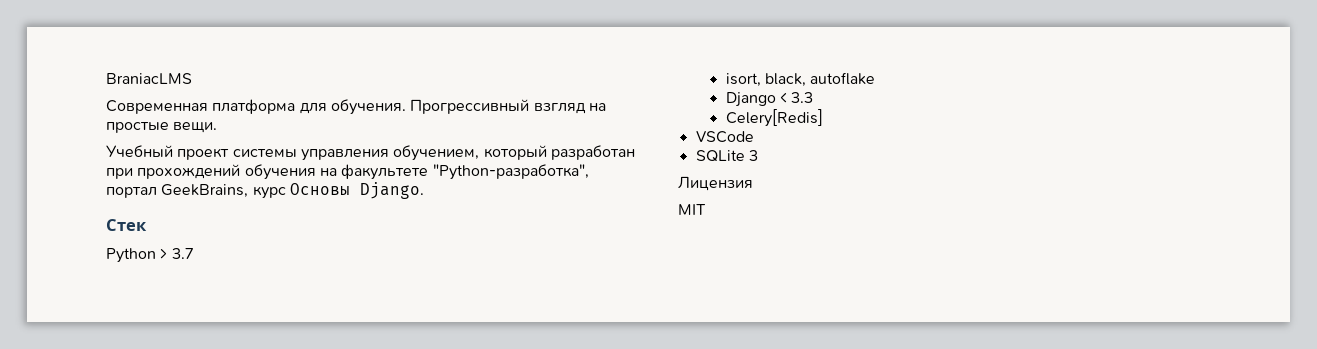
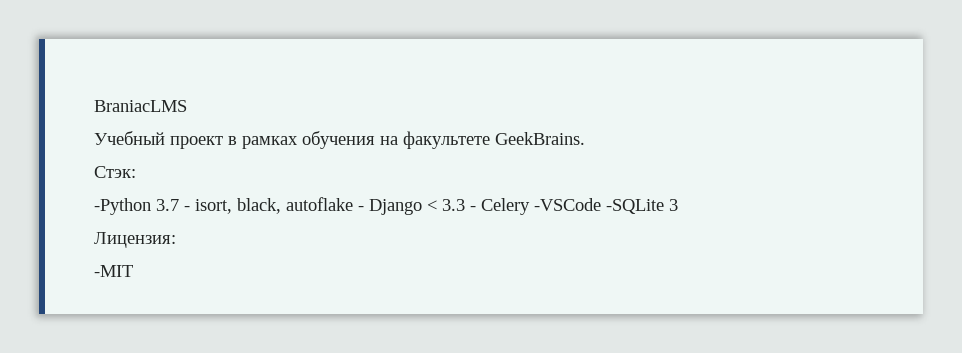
[106,99,606,115] [106,122,218,133] [106,145,635,161] [106,164,589,180] [106,182,424,199] [106,219,147,231] [106,248,168,263] Современная платформа для обучения. Прогрессивный взгляд на простые вещи. // Учебный проект системы управления обучением, который разработан при прохождений обучения на факультете "Python-разработка", портал GeekBrains, курс Основы Django. // Стек // Python > -> [94,131,585,149] [94,166,136,178] [94,198,151,215] Учебный проект в рамках обучения на факультете GeekBrains. // Стэк: // -Python
(194, 253) // -> [184,206,190,211] -
(876, 78) // -> [358,206,364,211] -
[725,109,823,127] [695,131,754,143] [695,150,745,162] // Celery[Redis] // VSCode // SQLite -> [470,198,664,215] - Celery -VSCode -SQLite
[678,176,753,191] [678,204,706,215] Лицензия // MIT -> [94,232,176,248] [94,265,133,277] Лицензия: // -MIT

